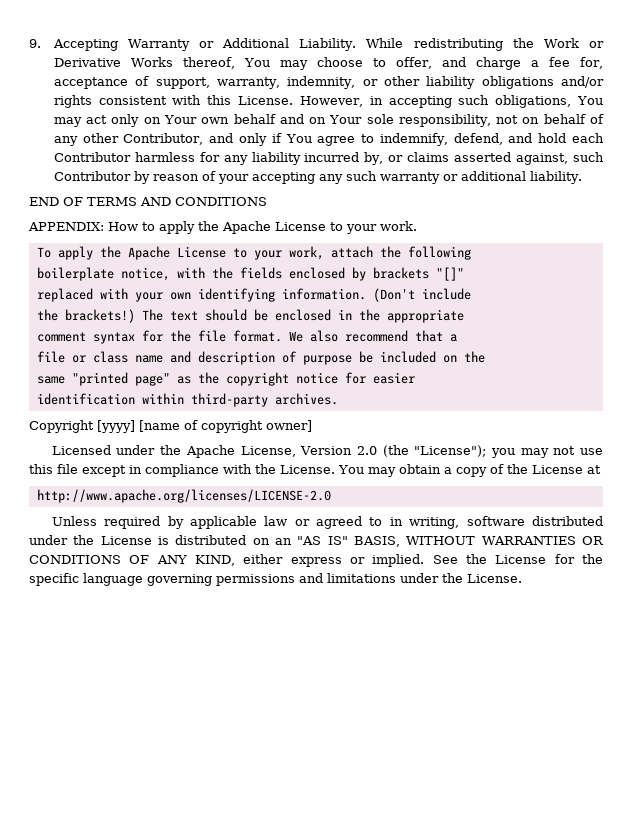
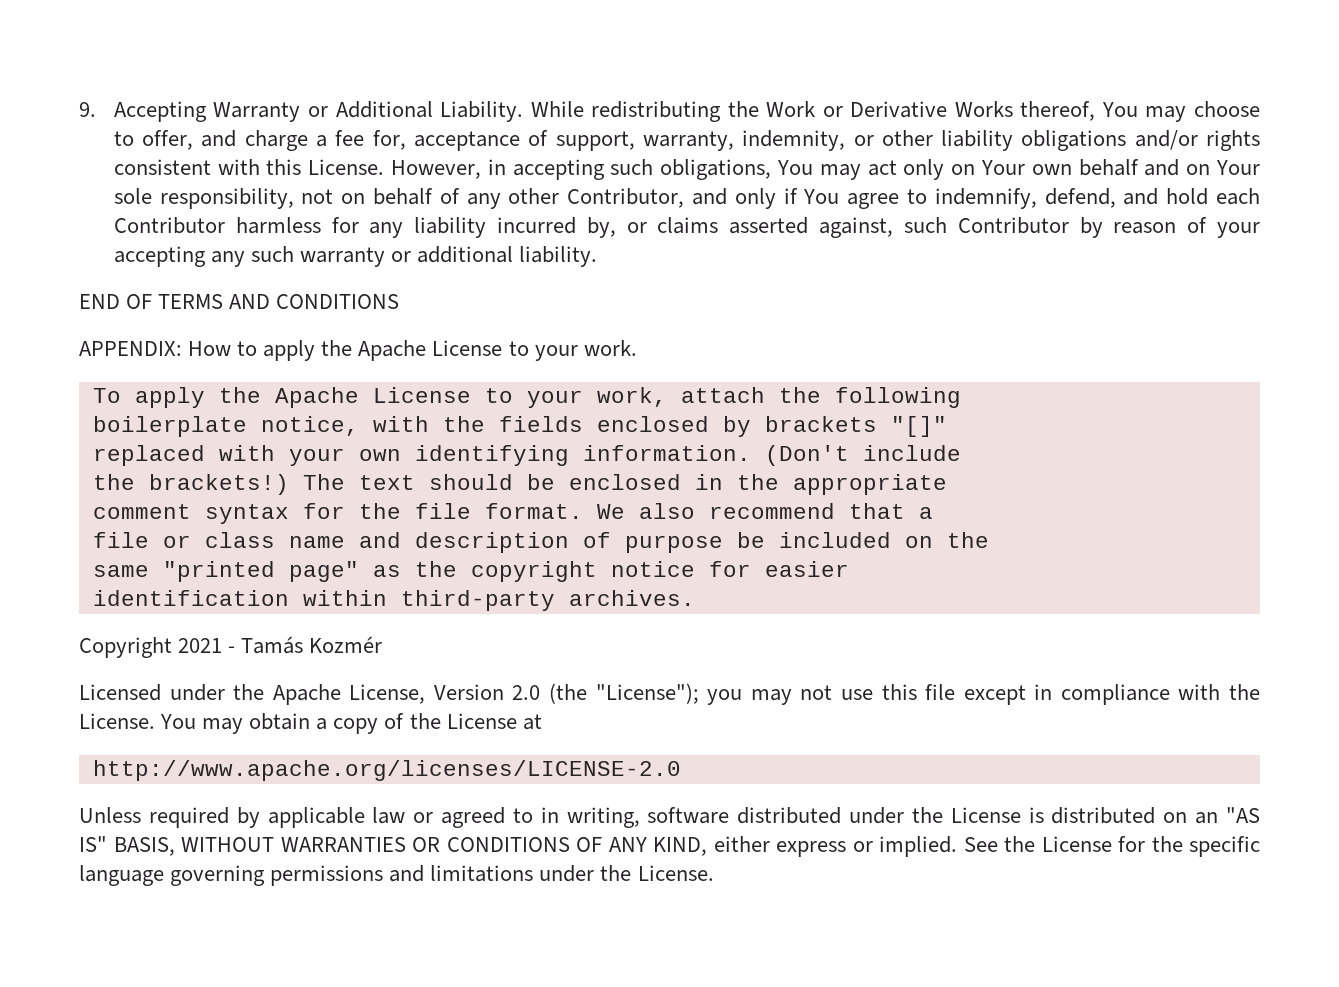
[97,420,312,433] [yyyy] [name of copyright owner] -> [178,636,383,654] 2021 - Tamás Kozmér

